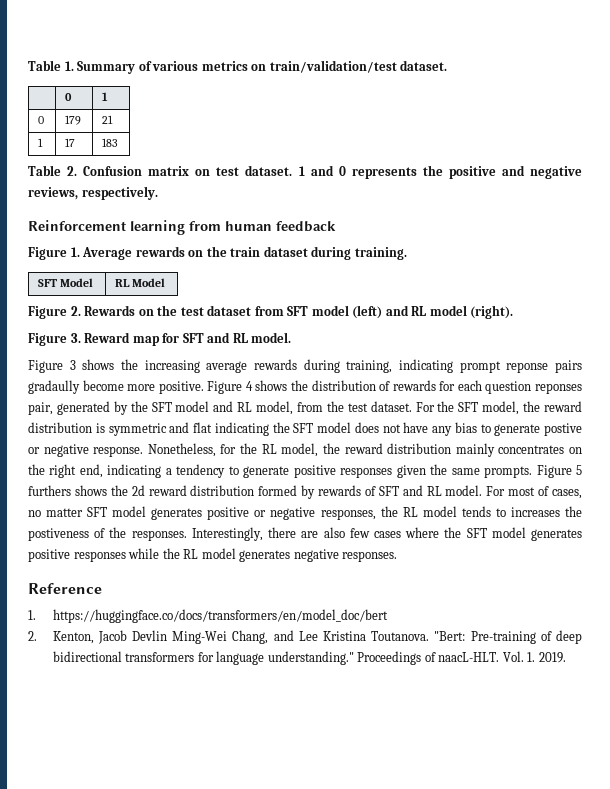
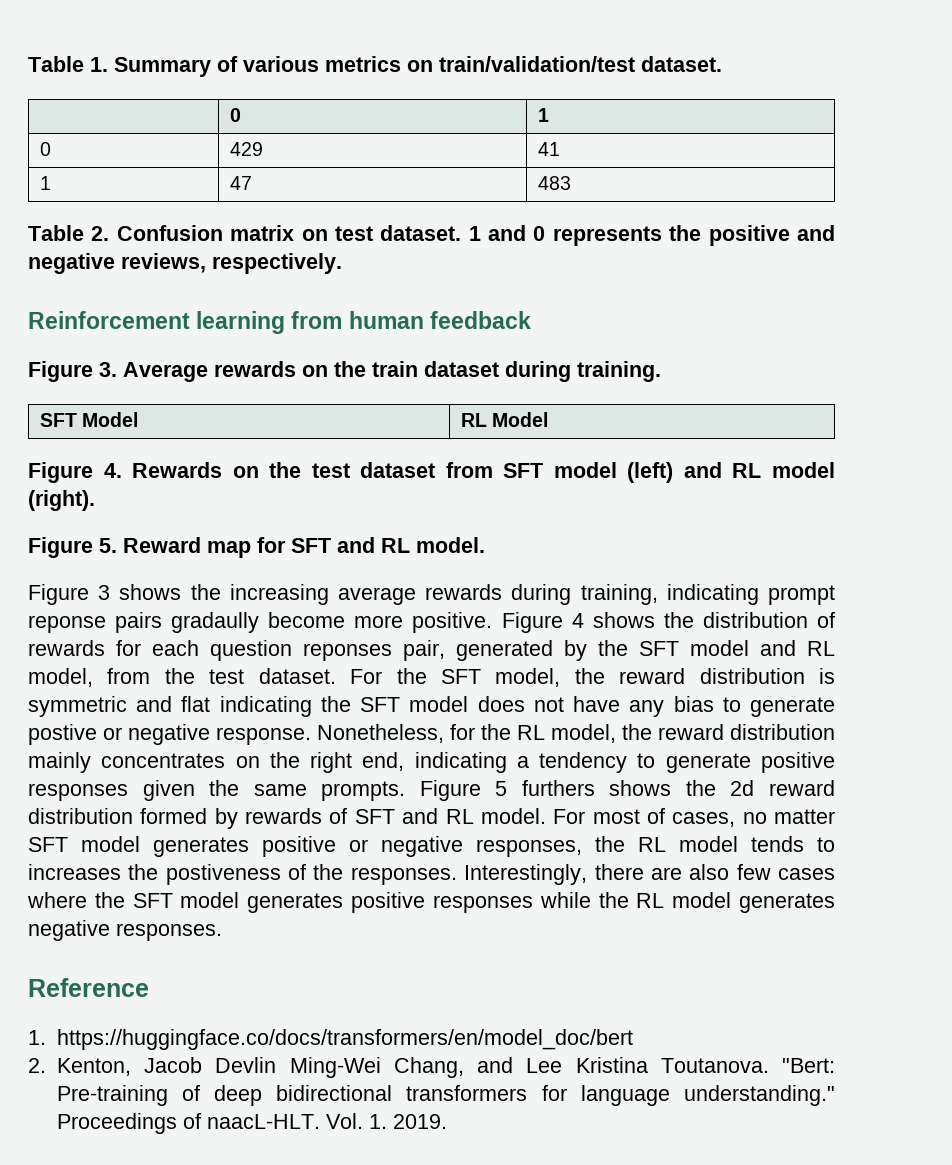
[65,115,82,125] [102,115,114,124] [38,138,44,147] [65,138,76,147] [102,138,119,147] 179 | 21 // 1 | 17 | 183 -> [229,142,263,156] [537,142,560,156] [39,176,51,190] [229,176,252,190] [537,176,571,190] 429 | 41 // 1 | 47 | 483
[70,247,80,257] 1. -> [99,362,117,377] 3.
[70,306,81,316] 2. -> [103,463,122,478] 4.
[70,333,81,343] 3. -> [99,538,117,553] 5.

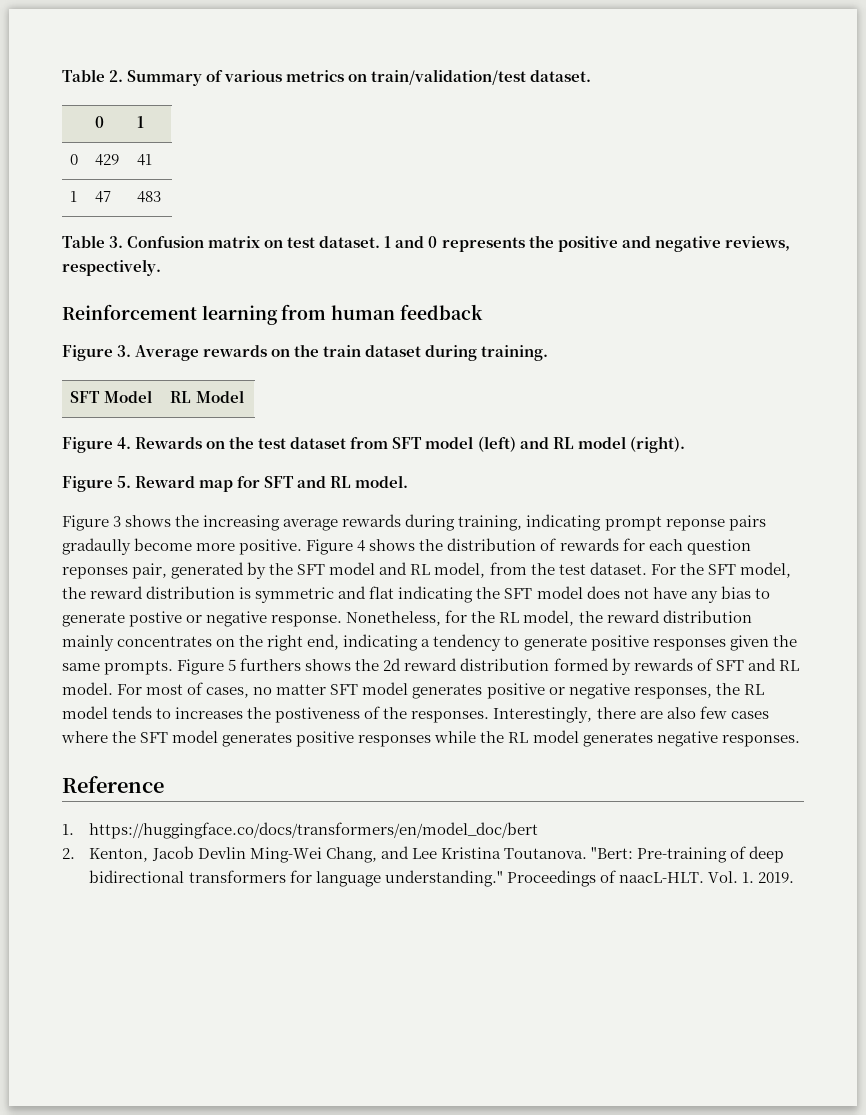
[28,56,108,72] Table 1. -> [62,69,124,82] Table 2.
[91,226,110,241] 2. -> [109,236,124,248] 3.

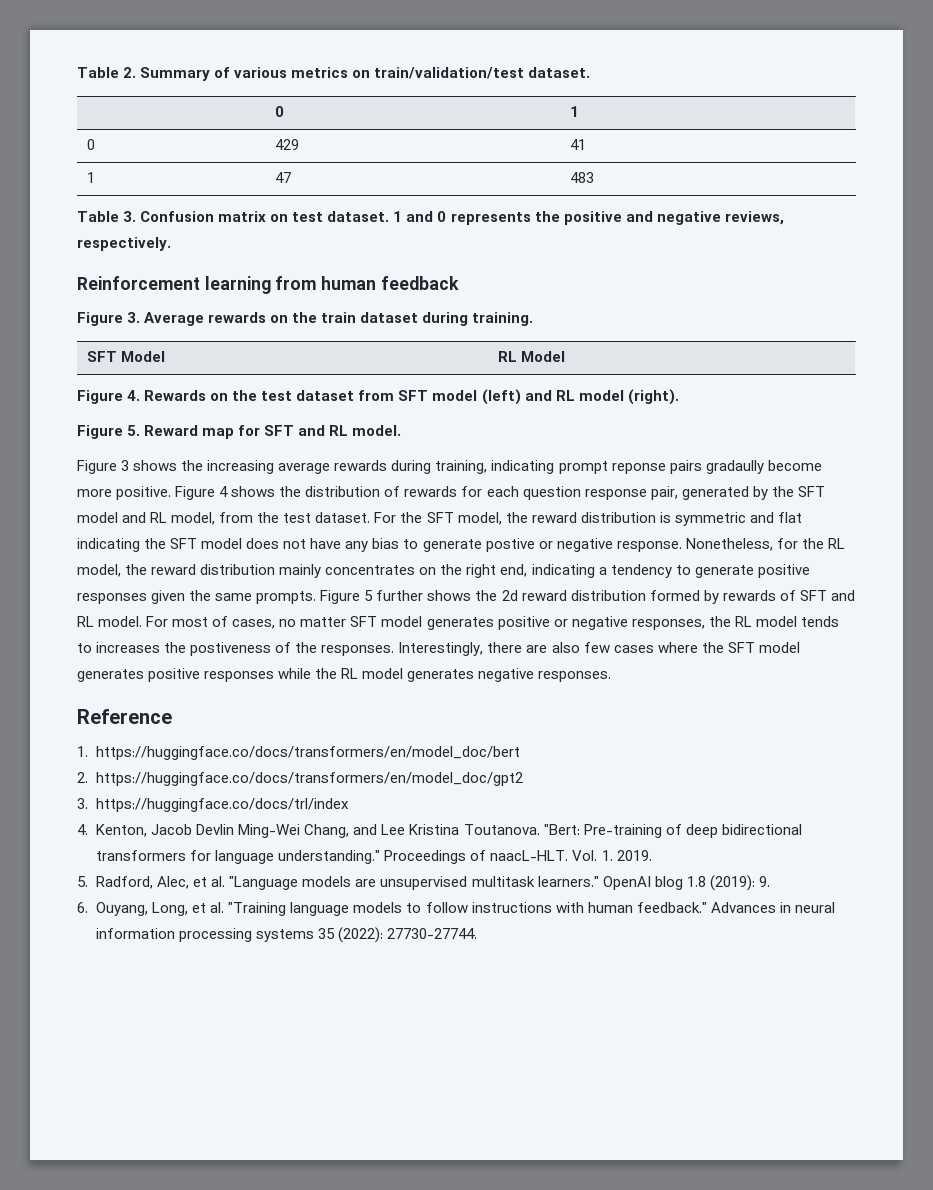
[62,567,128,579] reponses -> [584,489,647,500] response
[240,658,302,671] furthers -> [376,590,424,601] further
(75, 853) none -> [96,772,524,786] [77,798,350,812] [77,824,88,835] https://huggingface.co/docs/transformers/en/model_doc/gpt2 // 3. https://huggingface.co/docs/trl/index // 4.
(794, 877) none -> [77,875,770,891] [77,902,835,916] [96,927,478,943] // 5. Radford, Alec, et al. "Language models are unsupervised multitask learners." OpenAI blog 1.8 (2019): 9. // 6. Ouyang, Long, et al. "Training language models to follow instructions with human feedback." Advances in neural information processing systems 35 (2022): 27730-27744.

